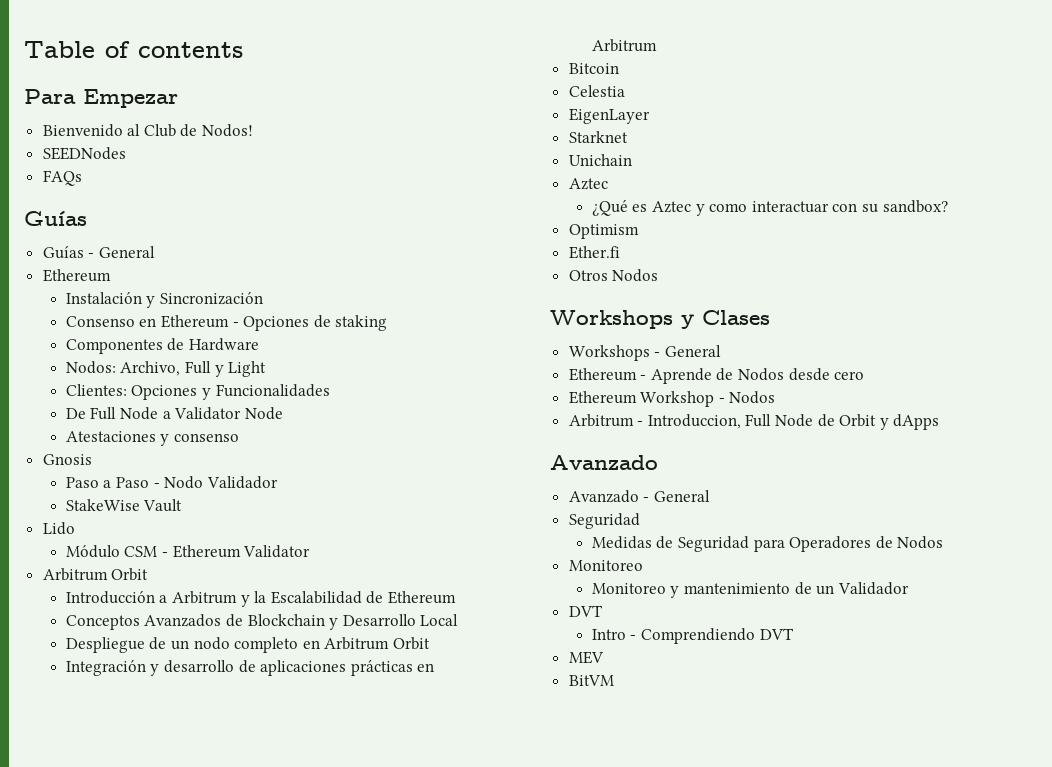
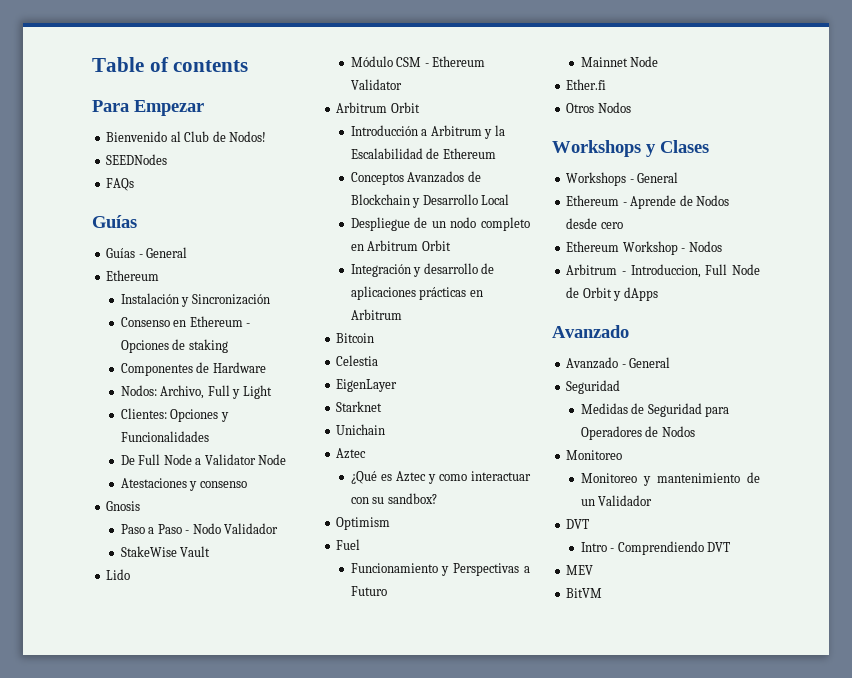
(639, 231) none -> [336,539,361,550] [350,563,530,576] [350,586,387,596] [580,56,659,67] // Fuel // Funcionamiento y Perspectivas a Futuro // Mainnet Node

